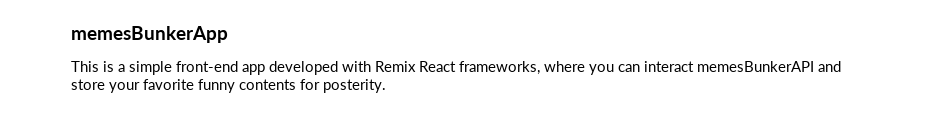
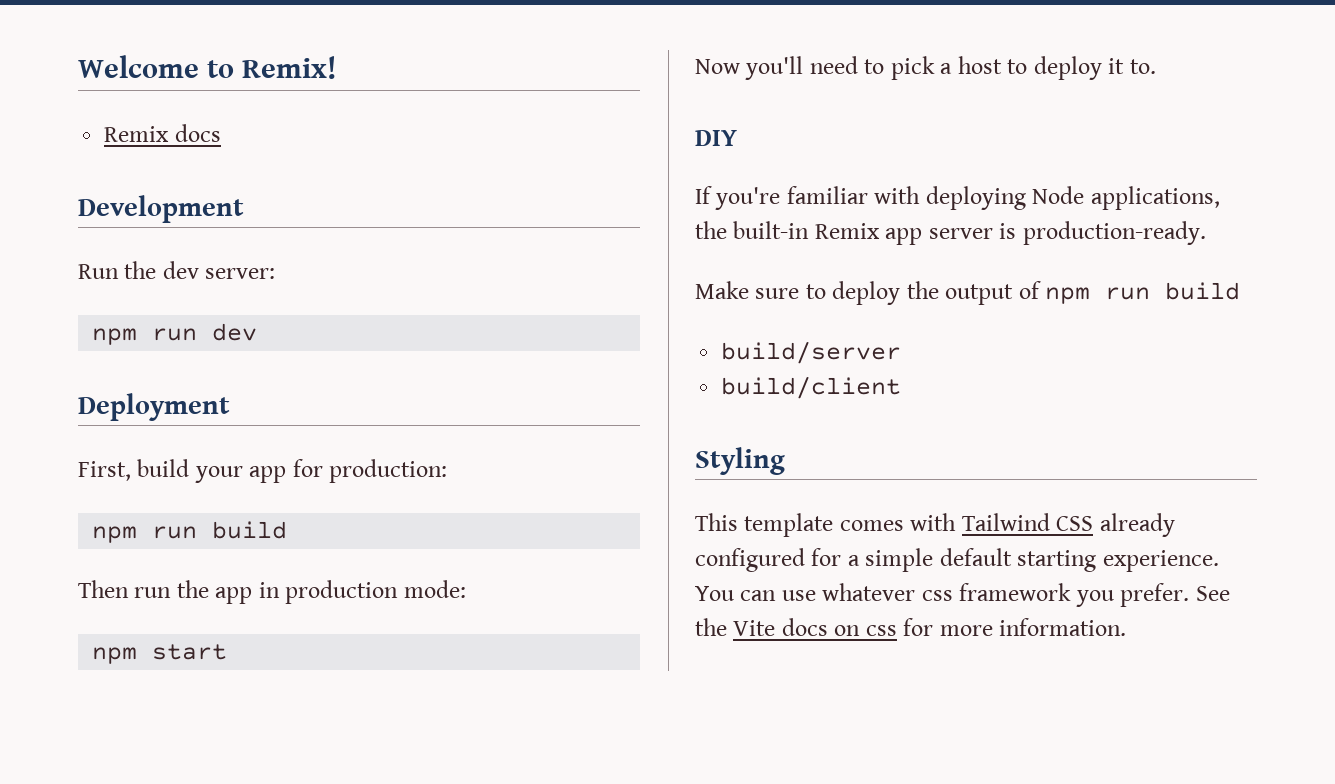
[71,26,228,43] [71,61,841,75] [71,79,386,93] memesBunkerApp // This is a simple front-end app developed with Remix React frameworks, where you can interact memesBunkerAPI and store your favorite funny contents for posterity. -> [78,55,338,79] [104,124,221,142] [78,195,244,223] [78,261,276,279] [92,323,258,345] [78,393,230,421] [78,459,448,483] [92,521,288,543] [78,580,466,604] [92,644,228,664] [695,56,1156,80] [695,130,737,146] [695,186,1220,210] [695,221,1206,245] [695,281,1241,305] [721,341,902,364] [721,376,902,399] [695,447,785,475] [695,513,1175,537] [695,548,1219,572] [695,583,1230,607] [695,618,1127,636] Welcome to Remix! // Remix docs // Development // Run the dev server: // npm run dev // Deployment // First, build your app for production: // npm run build // Then run the app in production mode: // npm start // Now you'll need to pick a host to deploy it to. // DIY // If you're familiar with deploying Node applications, the built-in Remix app server is production-ready. // Make sure to deploy the output of npm run build // build/server // build/client // Styling // This template comes with Tailwind CSS already configured for a simple default starting experience. You can use whatever css framework you prefer. See the Vite docs on css for more information.

